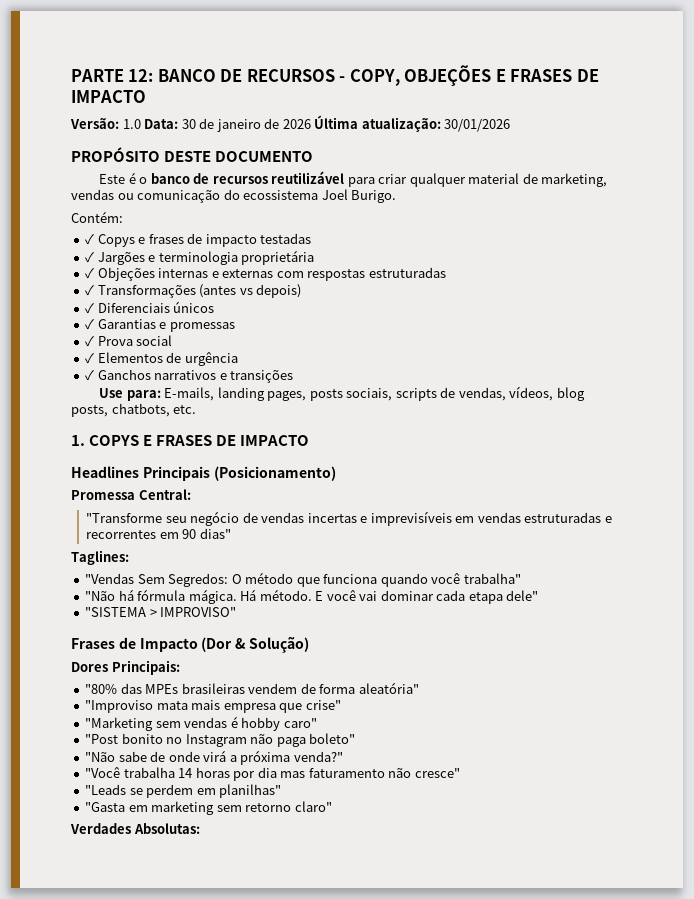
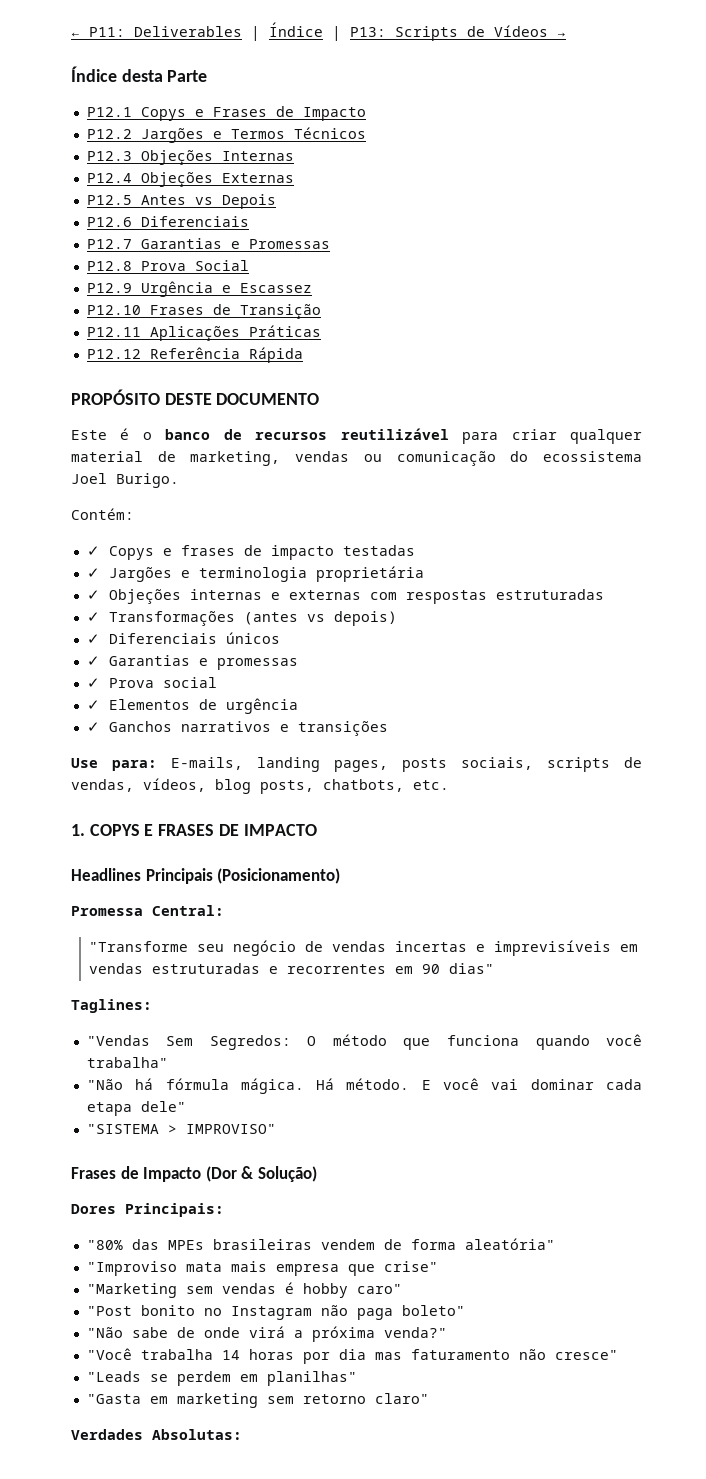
[71,65,599,87] [71,90,146,103] [70,115,511,132] PARTE 12: BANCO DE RECURSOS - COPY, OBJEÇÕES E FRASES DE IMPACTO // Versão: 1.0 Data: 30 de janeiro de 2026 Última atualização: 30/01/2026 -> [71,22,566,41] [71,66,208,82] [86,106,366,121] [86,127,366,143] [86,150,294,165] [86,172,294,187] [86,194,276,209] [86,216,249,227] [86,238,330,249] [86,260,249,271] [86,281,312,297] [86,304,321,319] [86,325,321,341] [86,347,303,363] ← P11: Deliverables | Índice | P13: Scripts de Vídeos → // Índice desta Parte // P12.1 Copys e Frases de Impacto // P12.2 Jargões e Termos Técnicos // P12.3 Objeções Internas // P12.4 Objeções Externas // P12.5 Antes vs Depois // P12.6 Diferenciais // P12.7 Garantias e Promessas // P12.8 Prova Social // P12.9 Urgência e Escassez // P12.10 Frases de Transição // P12.11 Aplicações Práticas // P12.12 Referência Rápida

